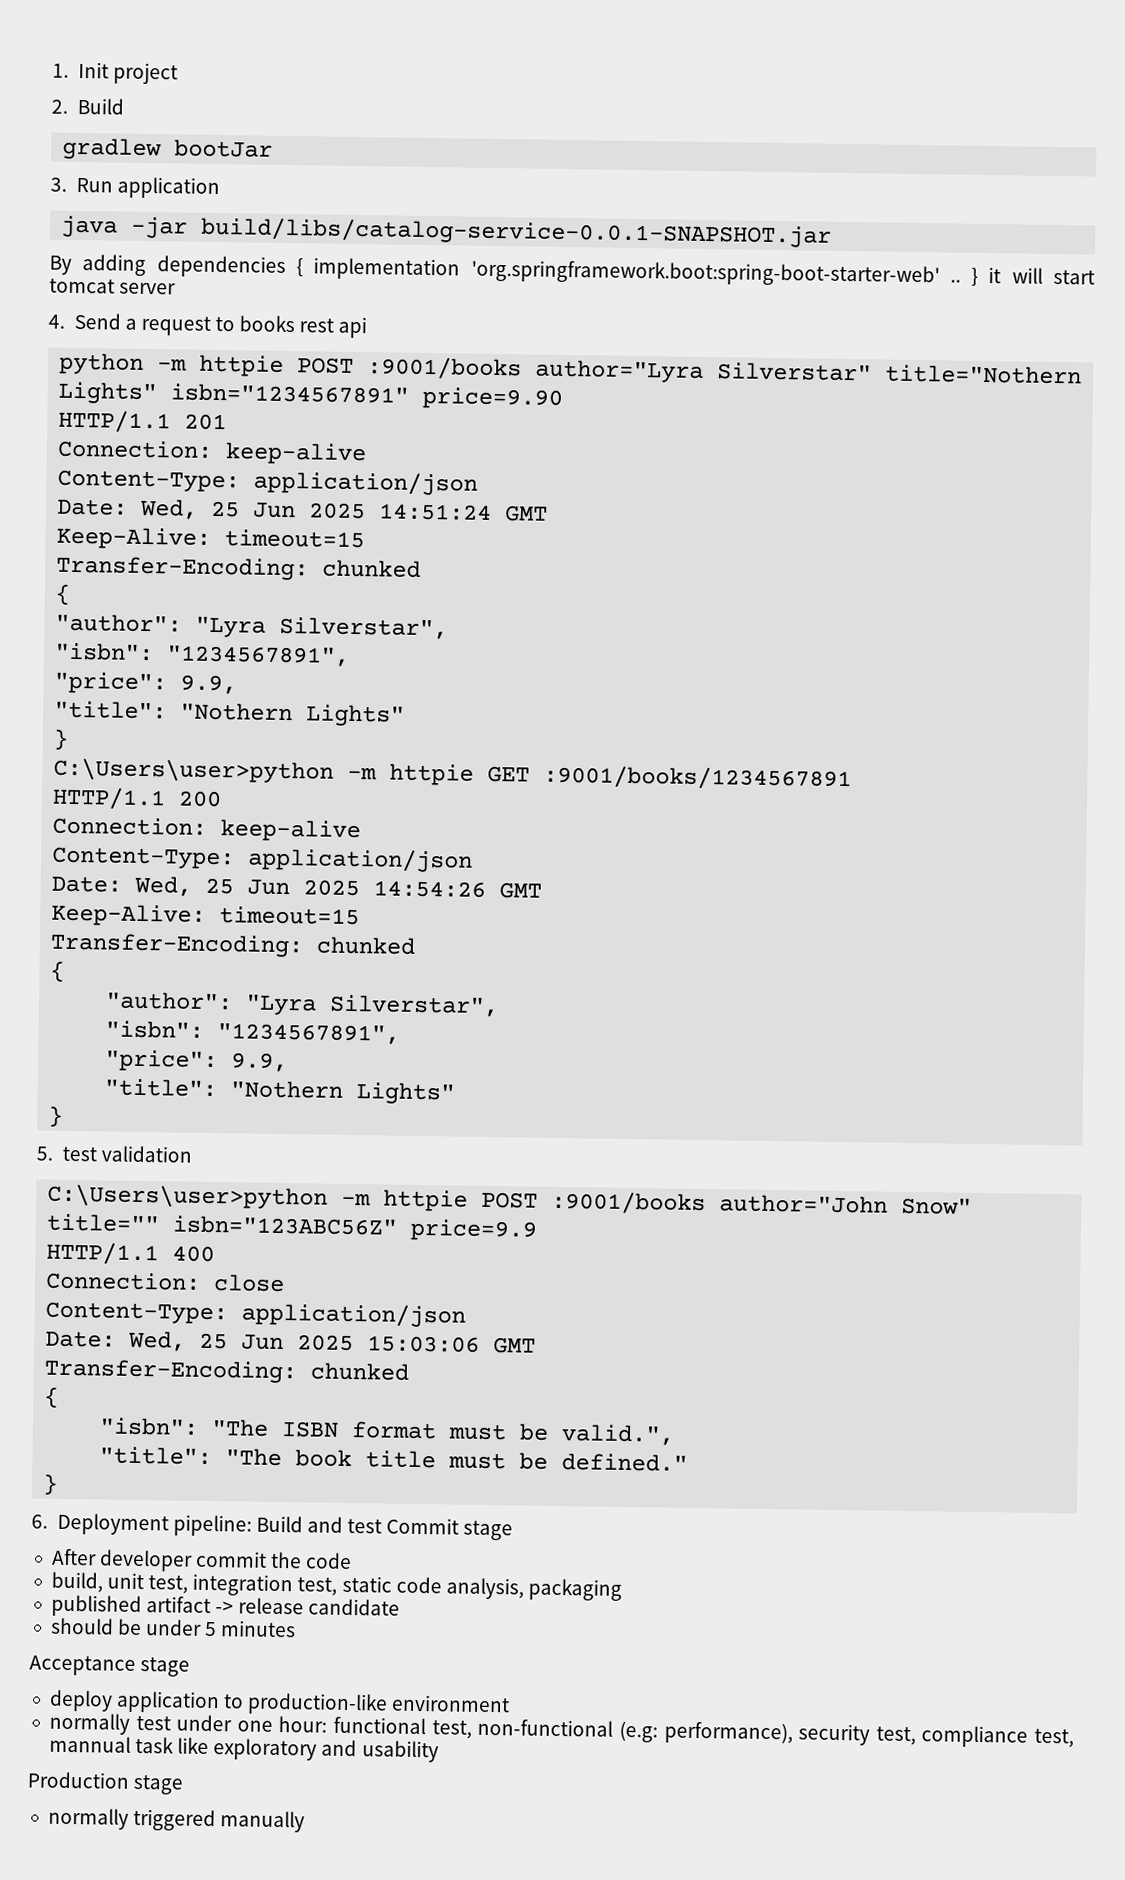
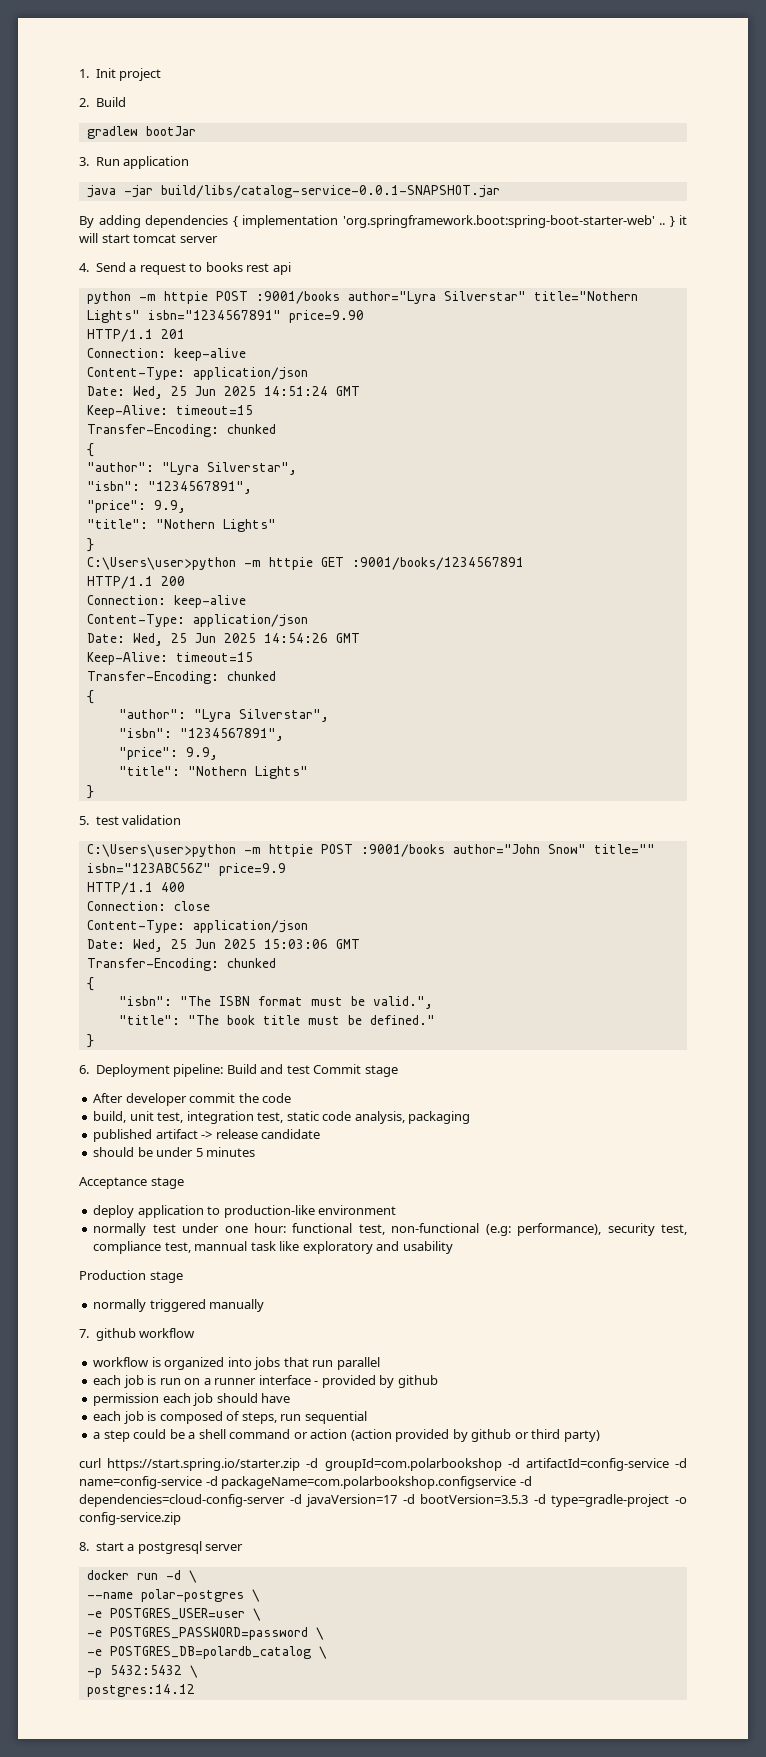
(306, 1821) none -> [79,1328,196,1341] [93,1357,380,1370] [93,1375,438,1388] [93,1393,291,1406] [93,1411,367,1424] [93,1429,600,1442] [79,1458,688,1471] [79,1476,532,1489] [79,1494,687,1507] [79,1512,181,1525] [79,1541,244,1554] [86,1570,197,1583] [86,1589,260,1602] [86,1608,261,1621] [86,1627,324,1640] [86,1646,327,1659] [86,1665,198,1678] [86,1684,195,1697] // 7. github workflow // workflow is organized into jobs that run parallel // each job is run on a runner interface - provided by github // permission each job should have // each job is composed of steps, run sequential // a step could be a shell command or action (action provided by github or third party) // curl https://start.spring.io/starter.zip -d groupId=com.polarbookshop -d artifactId=config-service -d name=config-service -d packageName=com.polarbookshop.configservice -d dependencies=cloud-config-server -d javaVersion=17 -d bootVersion=3.5.3 -d type=gradle-project -o config-service.zip // 8. start a postgresql server // docker run -d \ // --name polar-postgres \ // -e POSTGRES_USER=user \ // -e POSTGRES_PASSWORD=password \ // -e POSTGRES_DB=polardb_catalog \ // -p 5432:5432 \ // postgres:14.12

